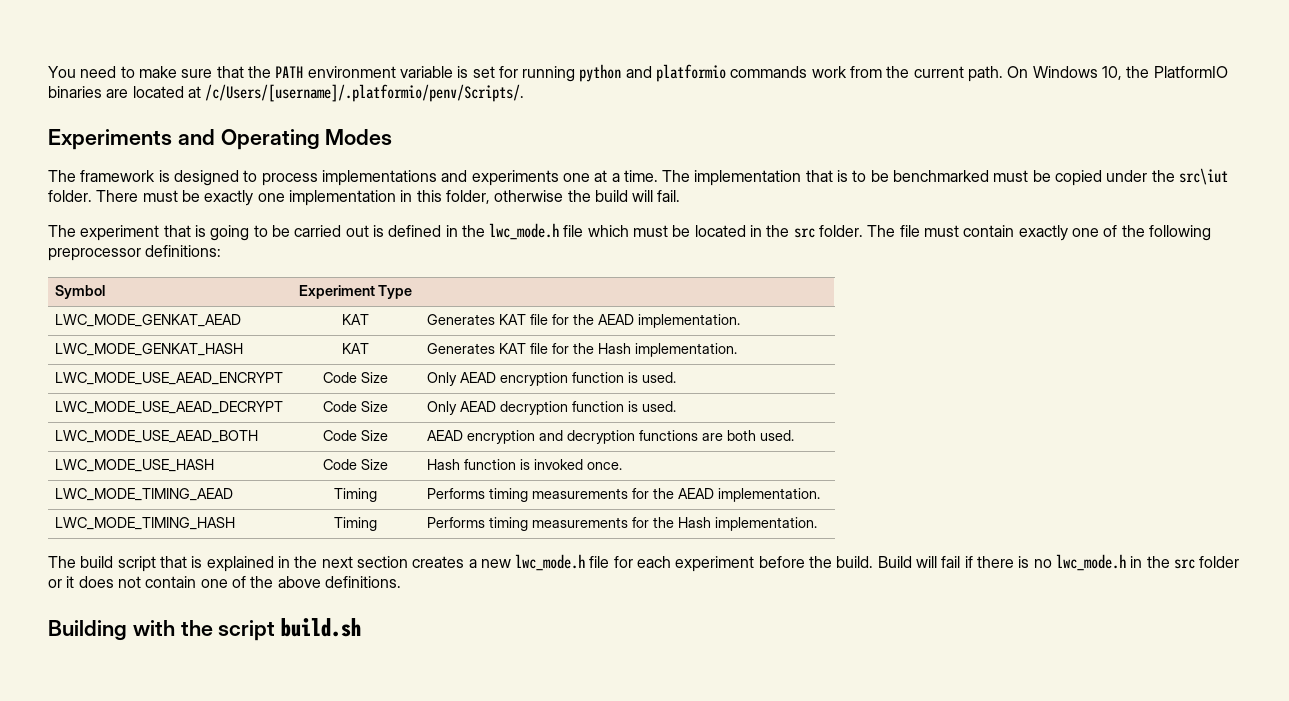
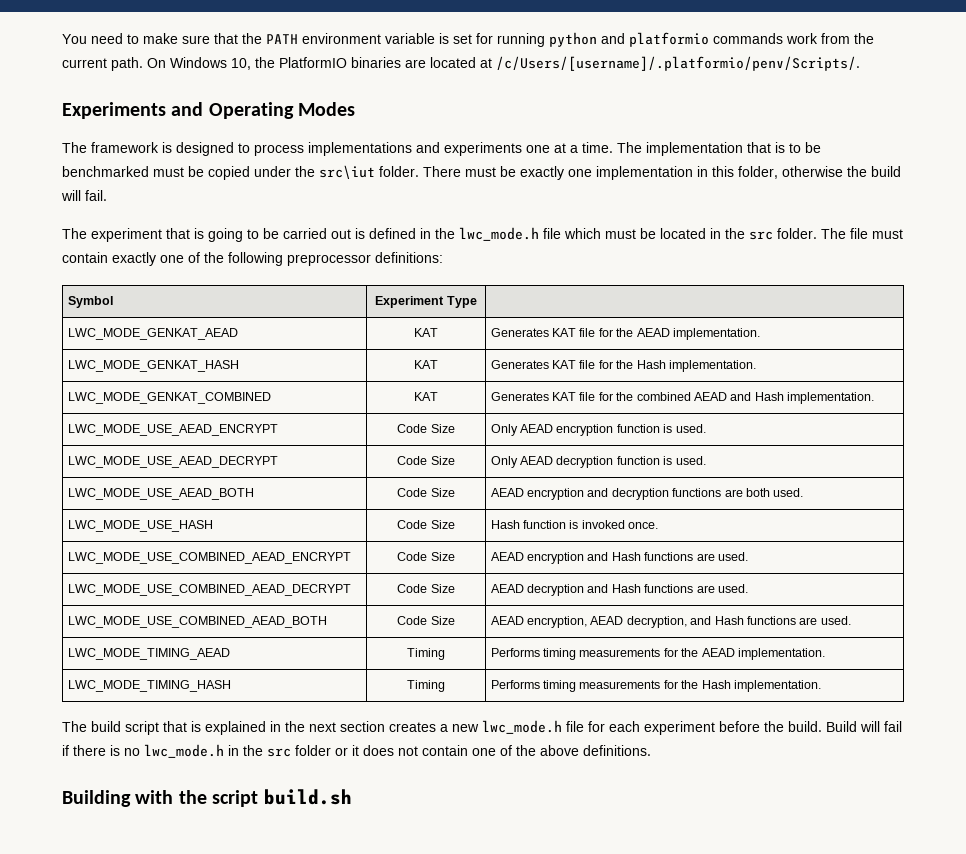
(737, 350) none -> [67,392,271,404] [414,392,438,401] [490,392,875,404] // LWC_MODE_GENKAT_COMBINED | KAT | Generates KAT file for the combined AEAD and Hash implementation.
(622, 466) none -> [67,552,351,564] [397,552,455,561] [490,552,748,564] [67,584,351,596] [397,584,455,593] [490,584,748,596] [67,616,327,628] [397,616,455,625] [490,616,851,628] // LWC_MODE_USE_COMBINED_AEAD_ENCRYPT | Code Size | AEAD encryption and Hash functions are used. // LWC_MODE_USE_COMBINED_AEAD_DECRYPT | Code Size | AEAD decryption and Hash functions are used. // LWC_MODE_USE_COMBINED_AEAD_BOTH | Code Size | AEAD encryption, AEAD decryption, and Hash functions are used.

